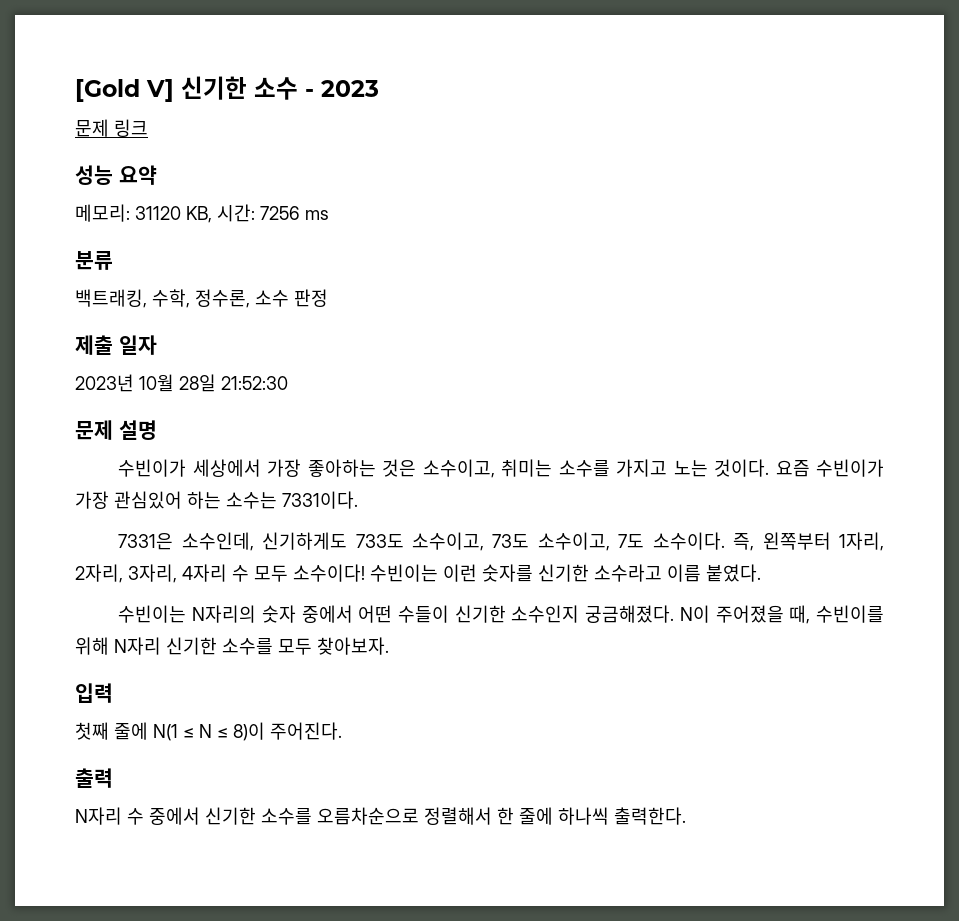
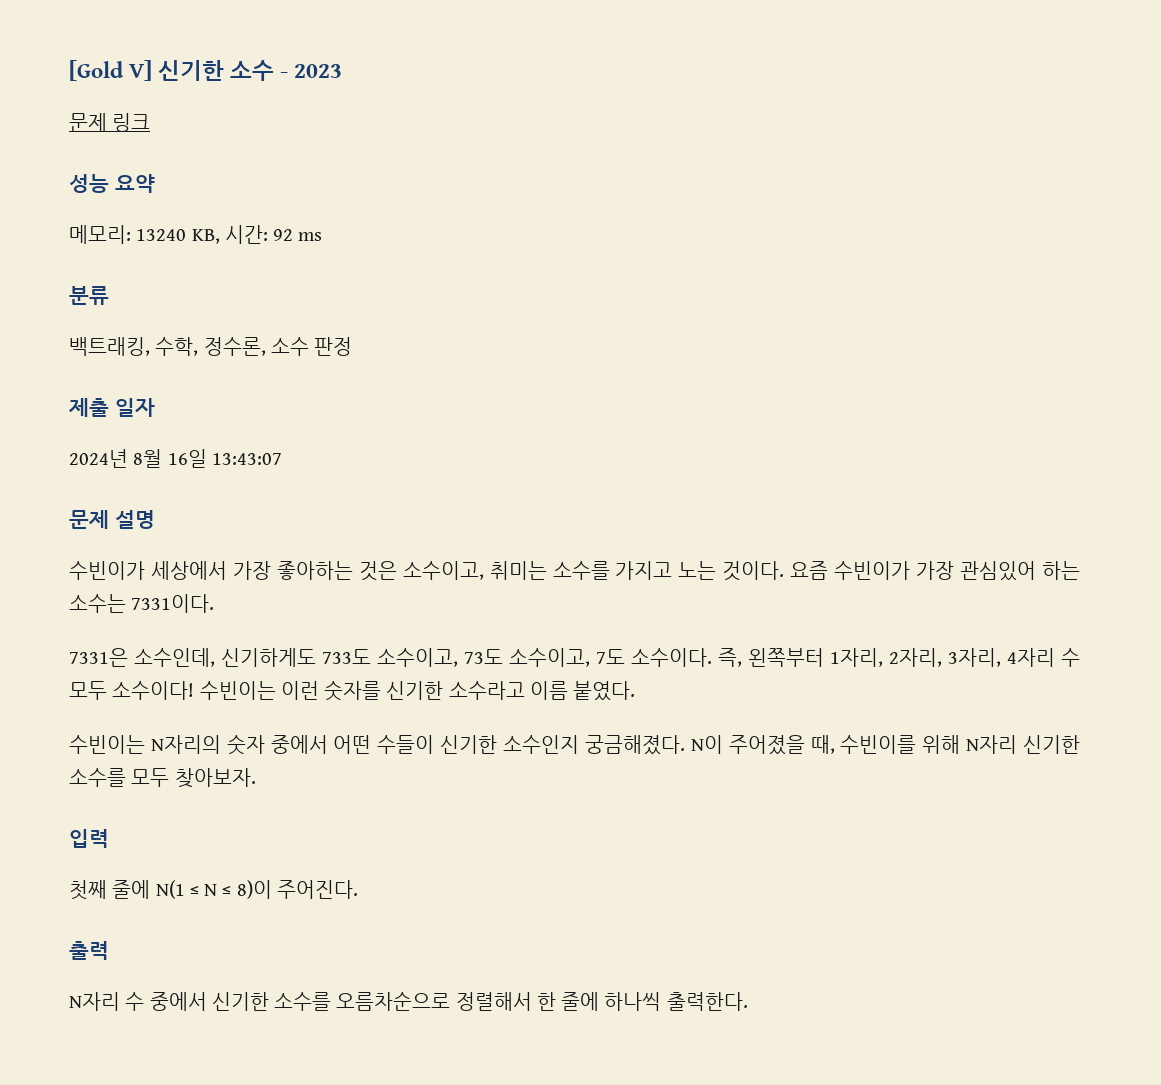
[135,206,181,220] 31120 -> [136,229,187,241] 13240
[260,206,300,220] 7256 -> [273,229,294,241] 92
[75,374,288,392] 2023년 10월 28일 21:52:30 -> [69,449,282,468] 2024년 8월 16일 13:43:07

